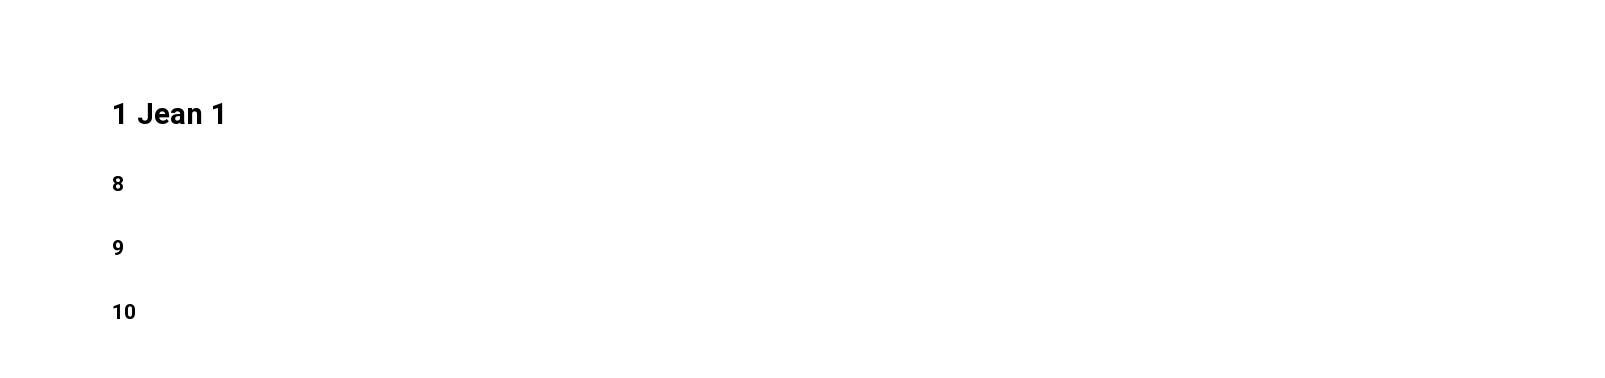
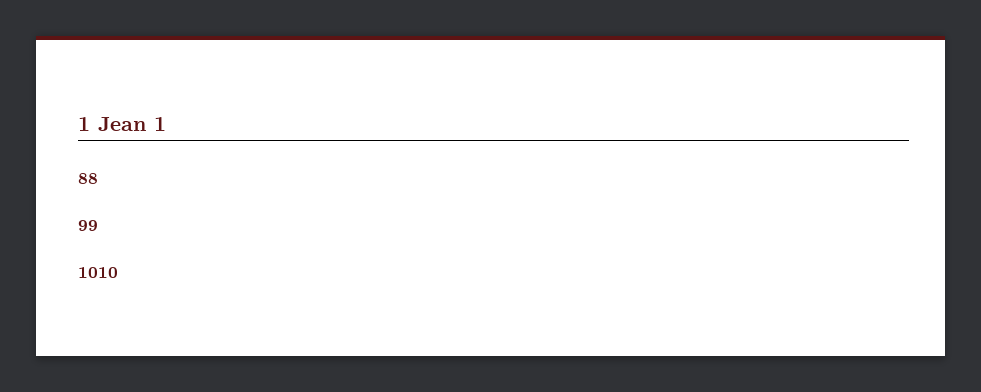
[112,176,124,191] [112,240,124,255] [112,304,136,319] 8 // 9 // 10 -> [78,173,98,184] [78,220,98,231] [78,267,118,278] 88 // 99 // 1010

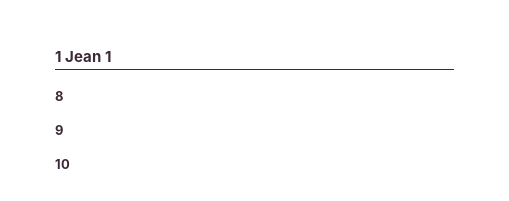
[78,173,98,184] [78,220,98,231] [78,267,118,278] 88 // 99 // 1010 -> [55,91,63,101] [55,125,63,135] [55,159,70,169] 8 // 9 // 10

